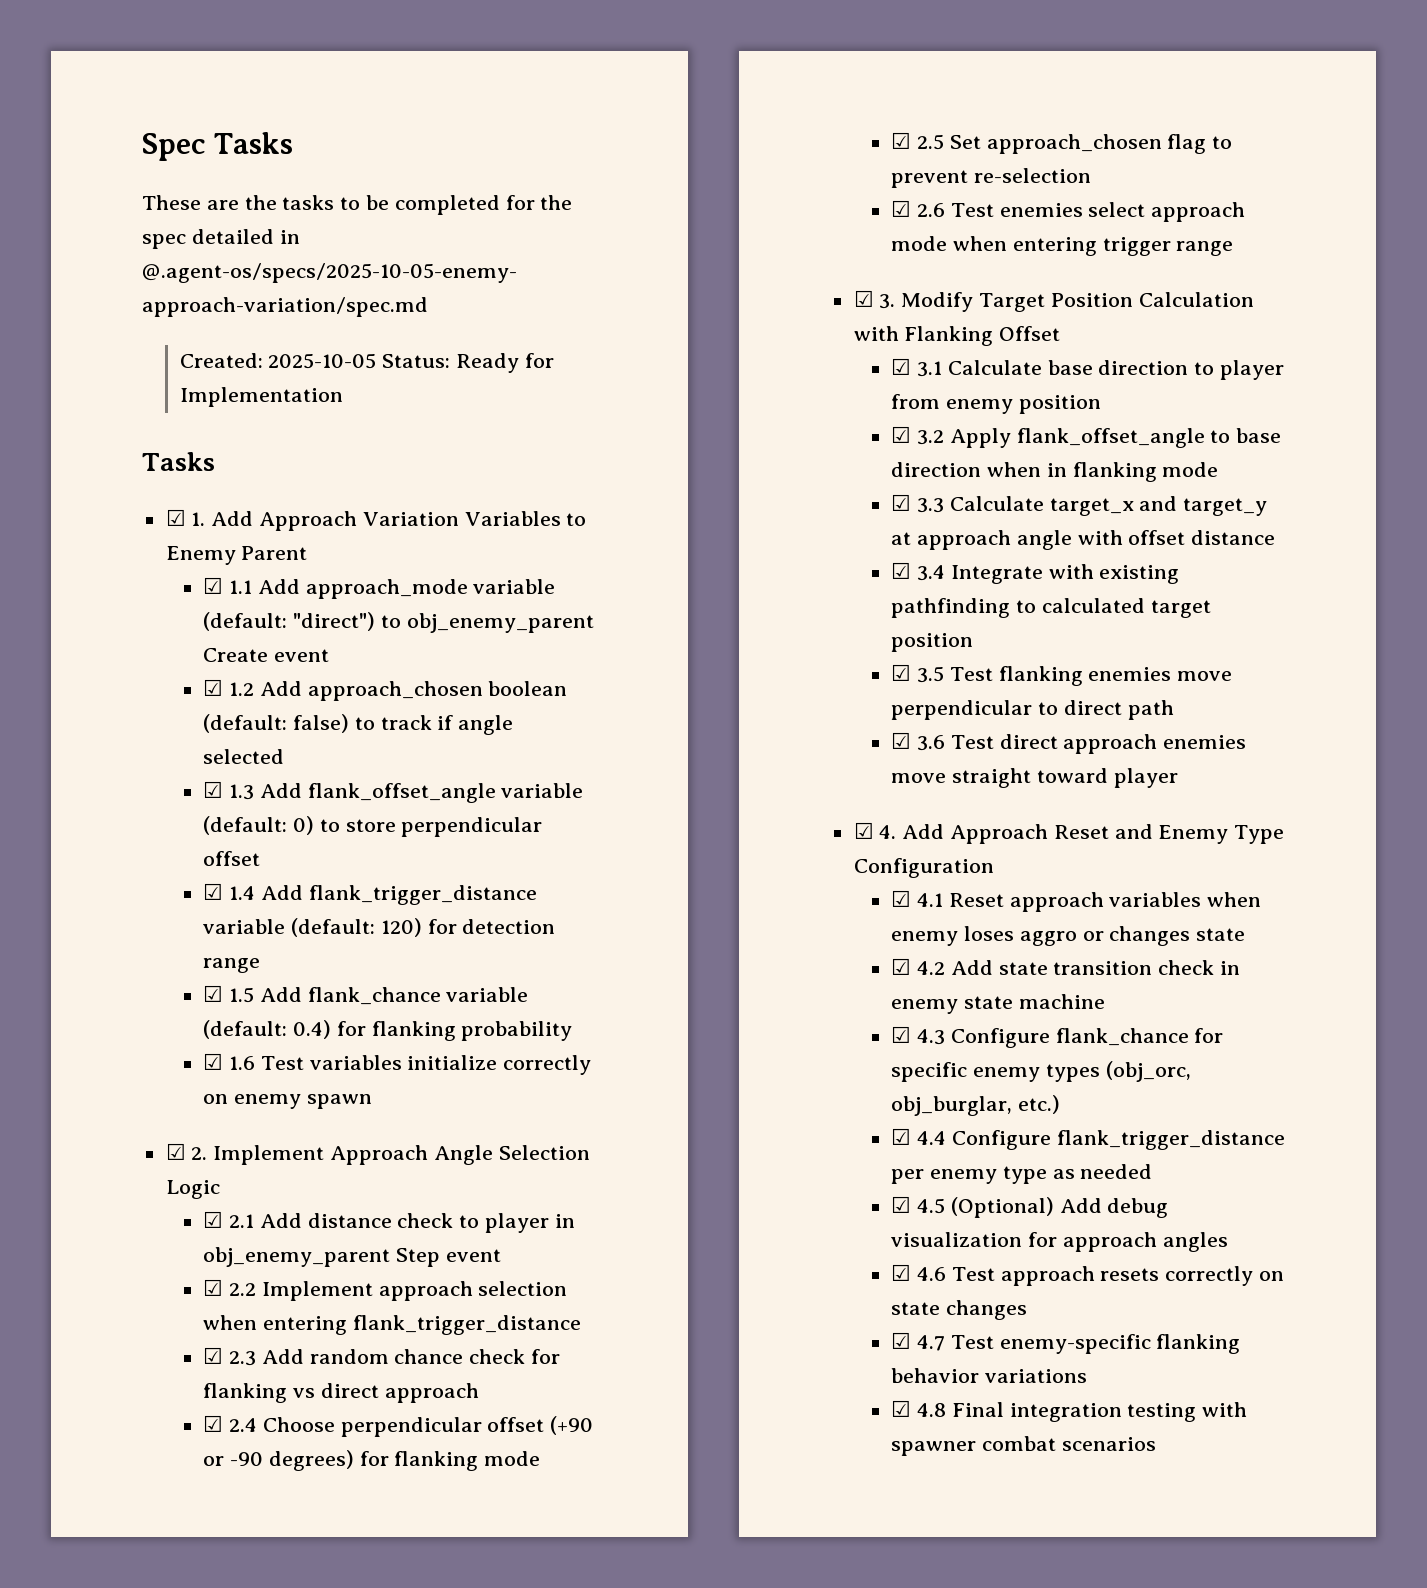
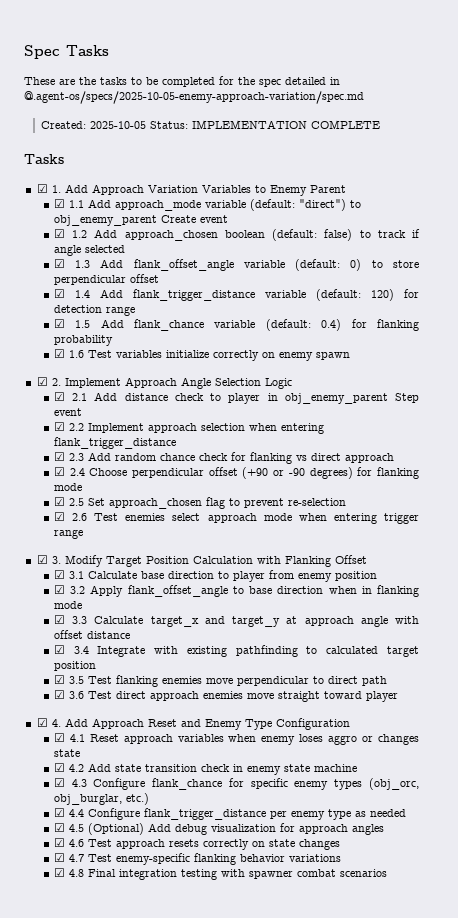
[455,353,554,373] [179,387,343,407] Ready for Implementation -> [192,120,381,129] IMPLEMENTATION COMPLETE

